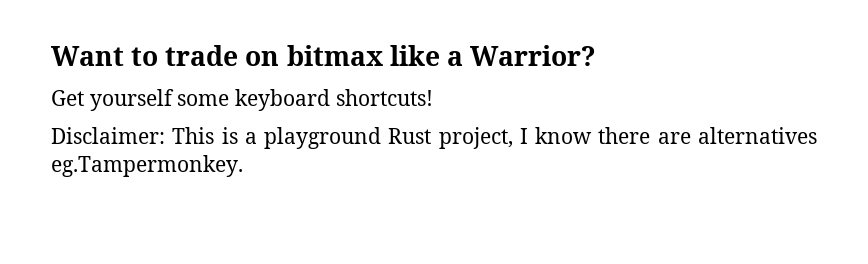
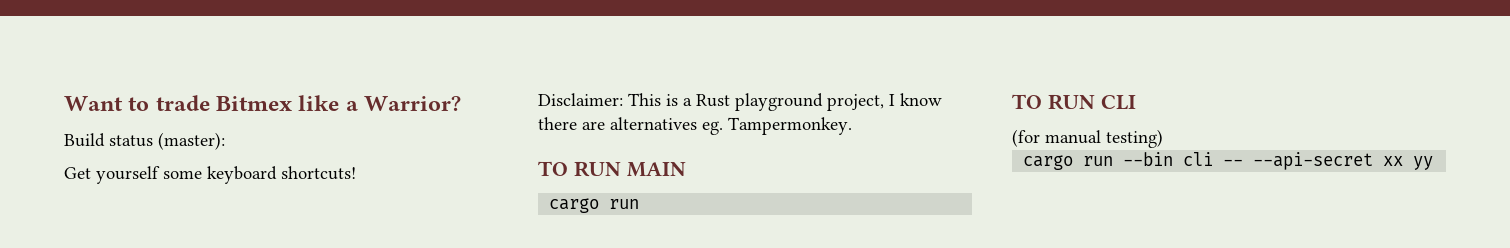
[245,45,383,66] on bitmax -> [216,96,293,111] Bitmex
(597, 55) none -> [64,132,225,150] // Build status (master):
[264,127,432,149] playground Rust -> [696,93,823,111] Rust playground
[51,155,243,177] eg.Tampermonkey. -> [702,117,852,135] [538,161,686,177] [549,198,640,213] [1012,94,1136,110] [1012,129,1163,148] [1023,152,1434,170] eg. Tampermonkey. // TO RUN MAIN // cargo run // TO RUN CLI // (for manual testing) // cargo run --bin cli -- --api-secret xx yy

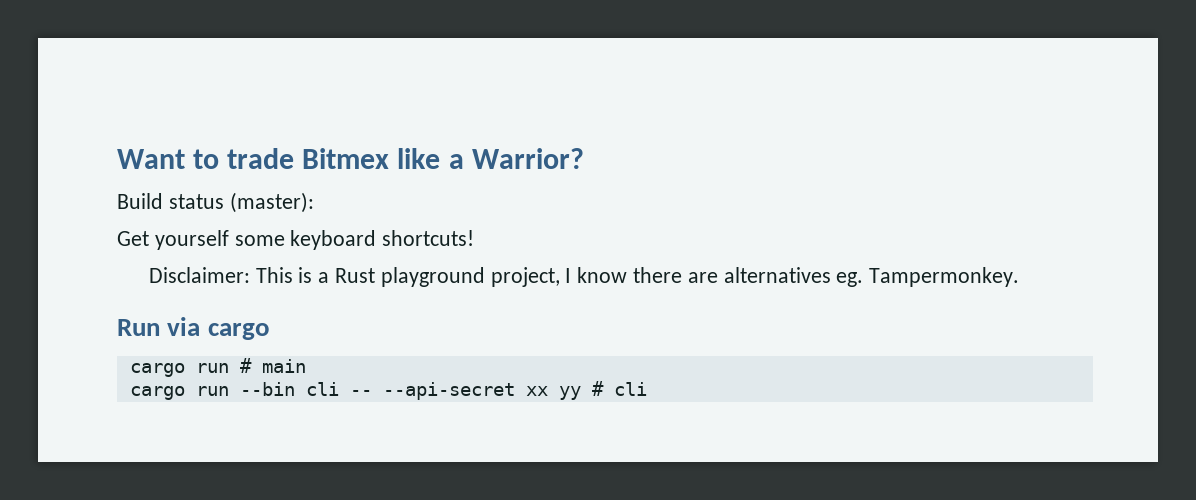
[538,161,686,177] [549,198,640,213] [1012,94,1136,110] [1012,129,1163,148] TO RUN MAIN // cargo run // TO RUN CLI // (for manual testing) -> [117,317,270,340] [129,358,306,377] Run via cargo // cargo run # main
(1434, 163) none -> [591,381,647,396] # cli

